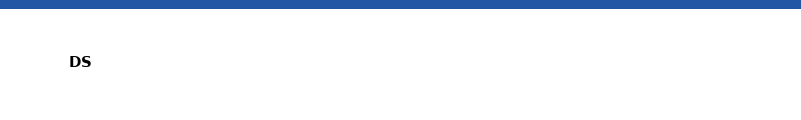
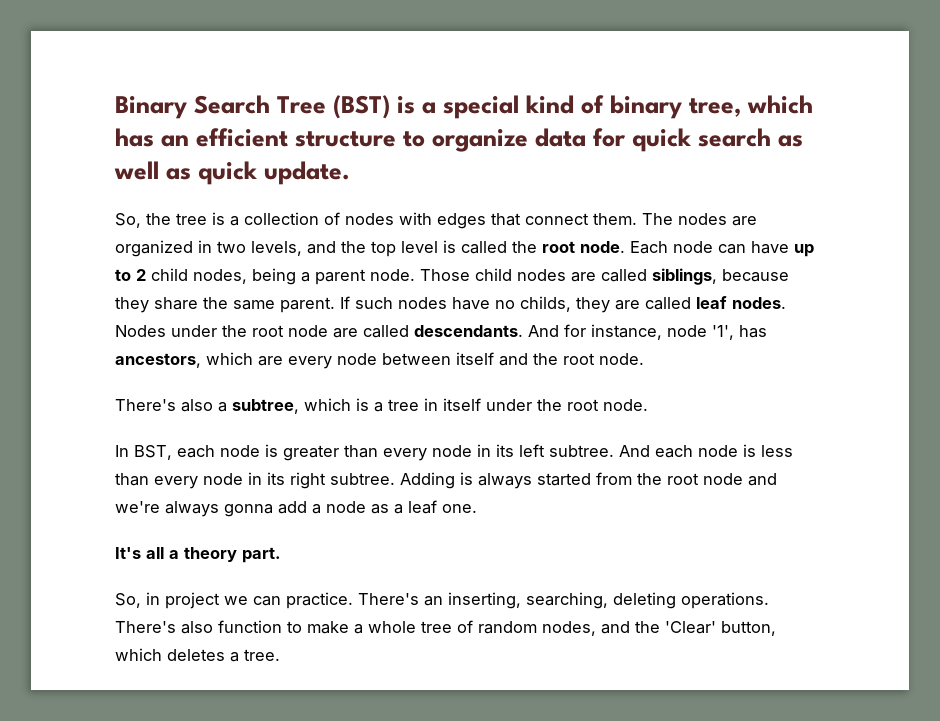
[69,56,92,67] DS -> [115,95,813,119] [115,128,803,152] [114,161,350,185] [115,212,757,229] [115,240,814,257] [115,268,789,285] [115,296,786,313] [115,324,767,340] [115,352,644,369] [115,398,648,414] [115,444,793,461] [115,472,777,489] [115,500,477,517] [115,547,281,563] [115,592,769,609] [115,620,776,636] [115,648,280,662] Binary Search Tree (BST) is a special kind of binary tree, which has an efficient structure to organize data for quick search as well as quick update. // So, the tree is a collection of nodes with edges that connect them. The nodes are organized in two levels, and the top level is called the root node. Each node can have up to 2 child nodes, being a parent node. Those child nodes are called siblings, because they share the same parent. If such nodes have no childs, they are called leaf nodes. Nodes under the root node are called descendants. And for instance, node '1', has ancestors, which are every node between itself and the root node. // There's also a subtree, which is a tree in itself under the root node. // In BST, each node is greater than every node in its left subtree. And each node is less than every node in its right subtree. Adding is always started from the root node and we're always gonna add a node as a leaf one. // It's all a theory part. // So, in project we can practice. There's an inserting, searching, deleting operations. There's also function to make a whole tree of random nodes, and the 'Clear' button, which deletes a tree.

